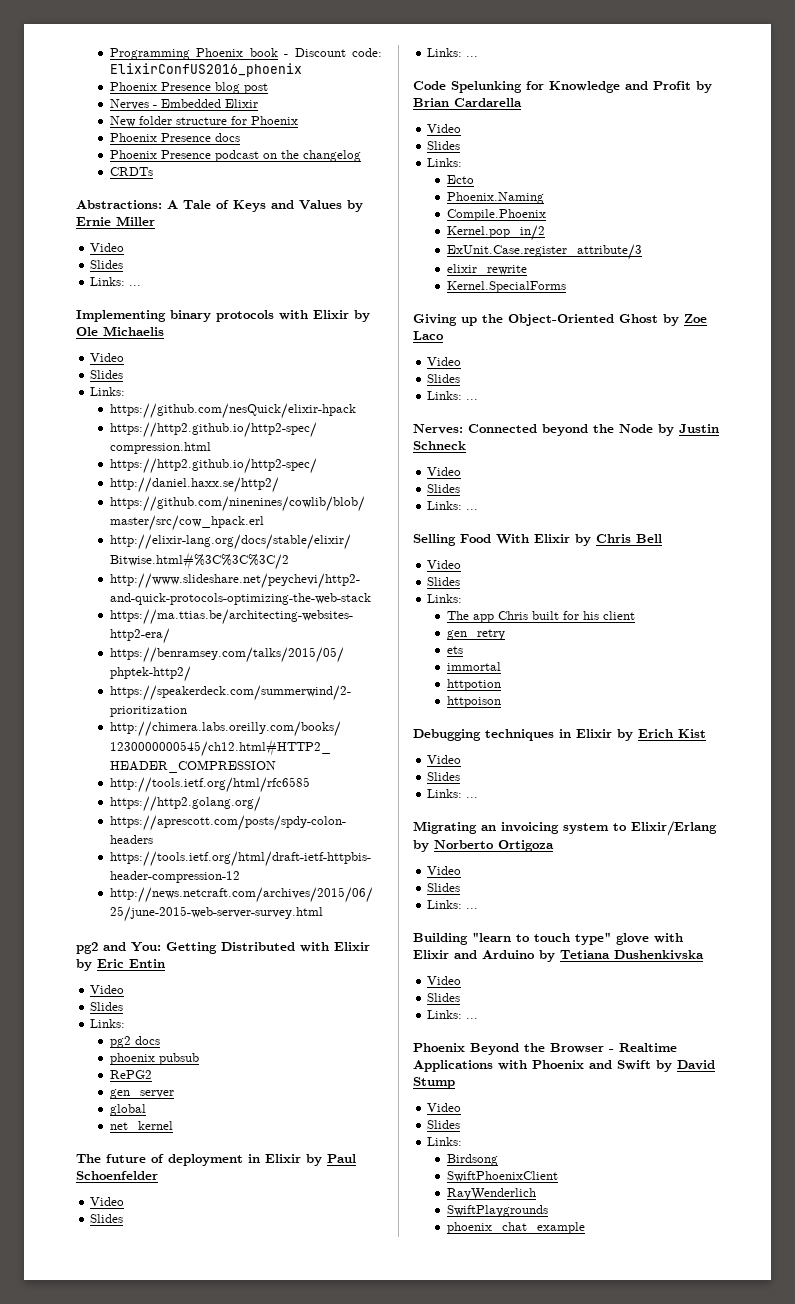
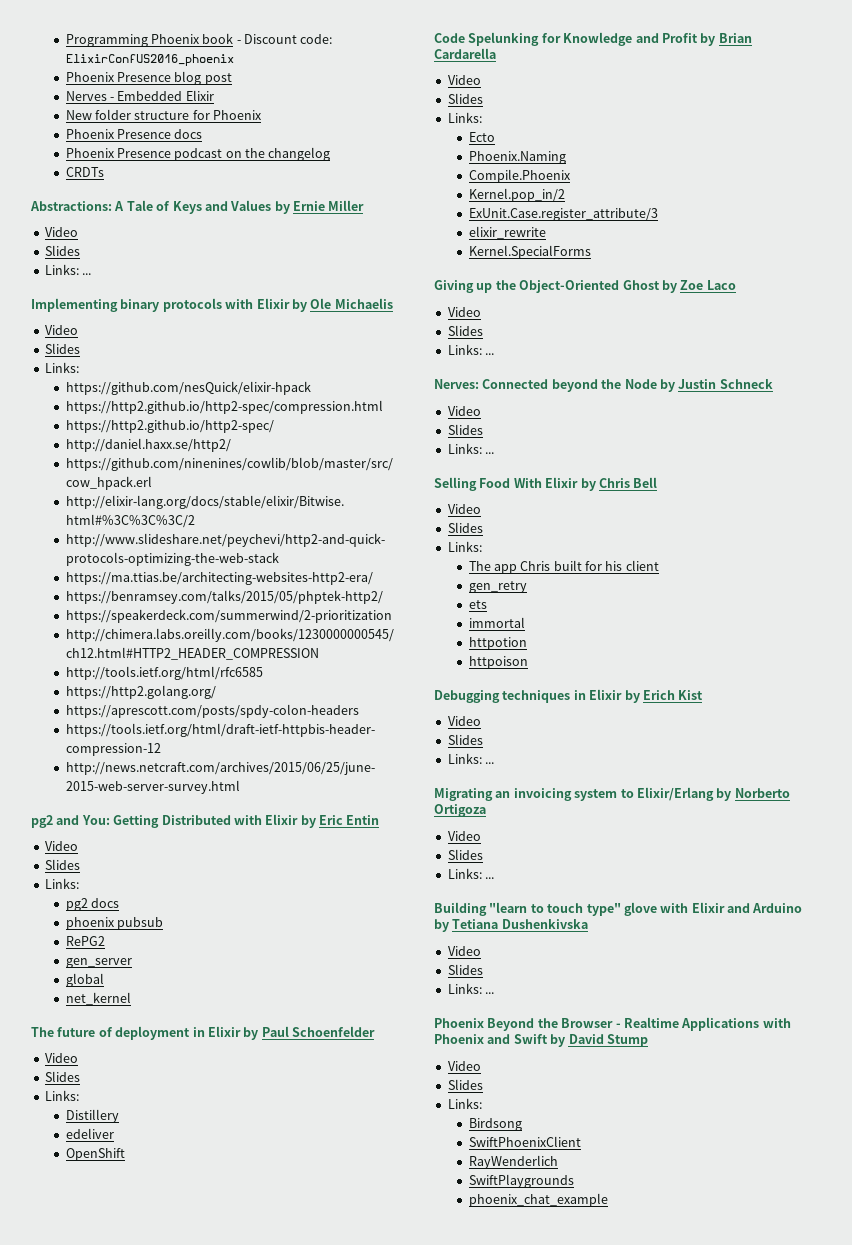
[466,56,479,57] ... -> [65,1109,119,1123] [65,1128,114,1139] [65,1148,125,1161] // Distillery // edeliver // OpenShift

